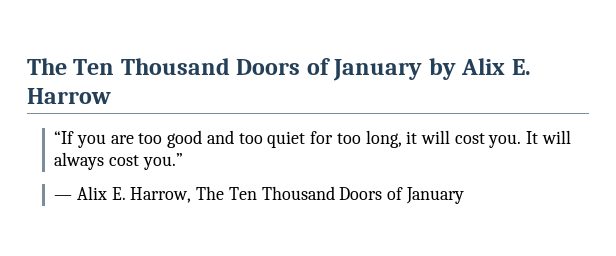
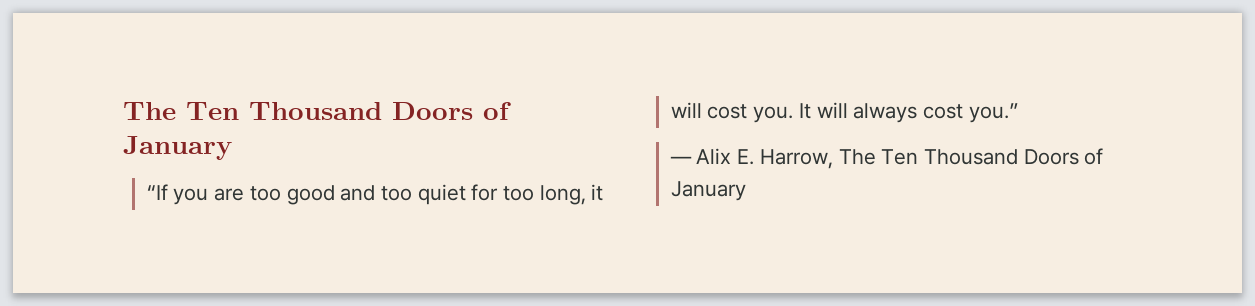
[27,58,531,81] [27,88,111,104] The Ten Thousand Doors of January by Alix E. Harrow -> [123,102,511,120] [123,136,232,160] The Ten Thousand Doors of January

